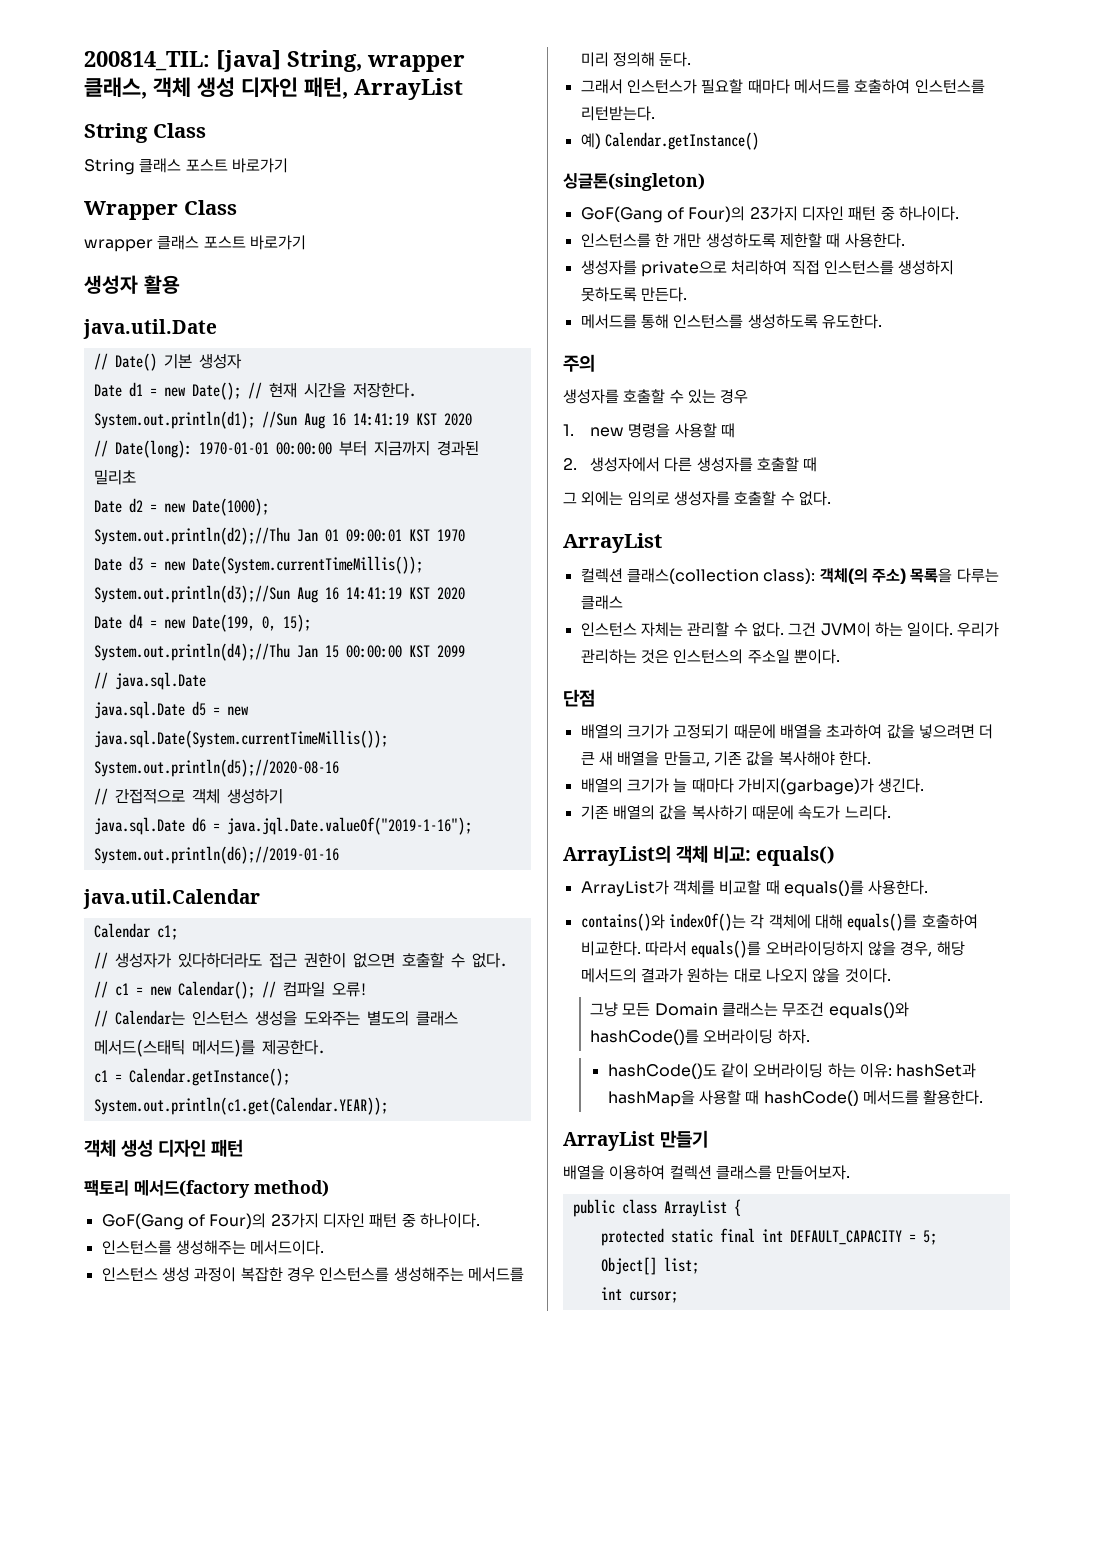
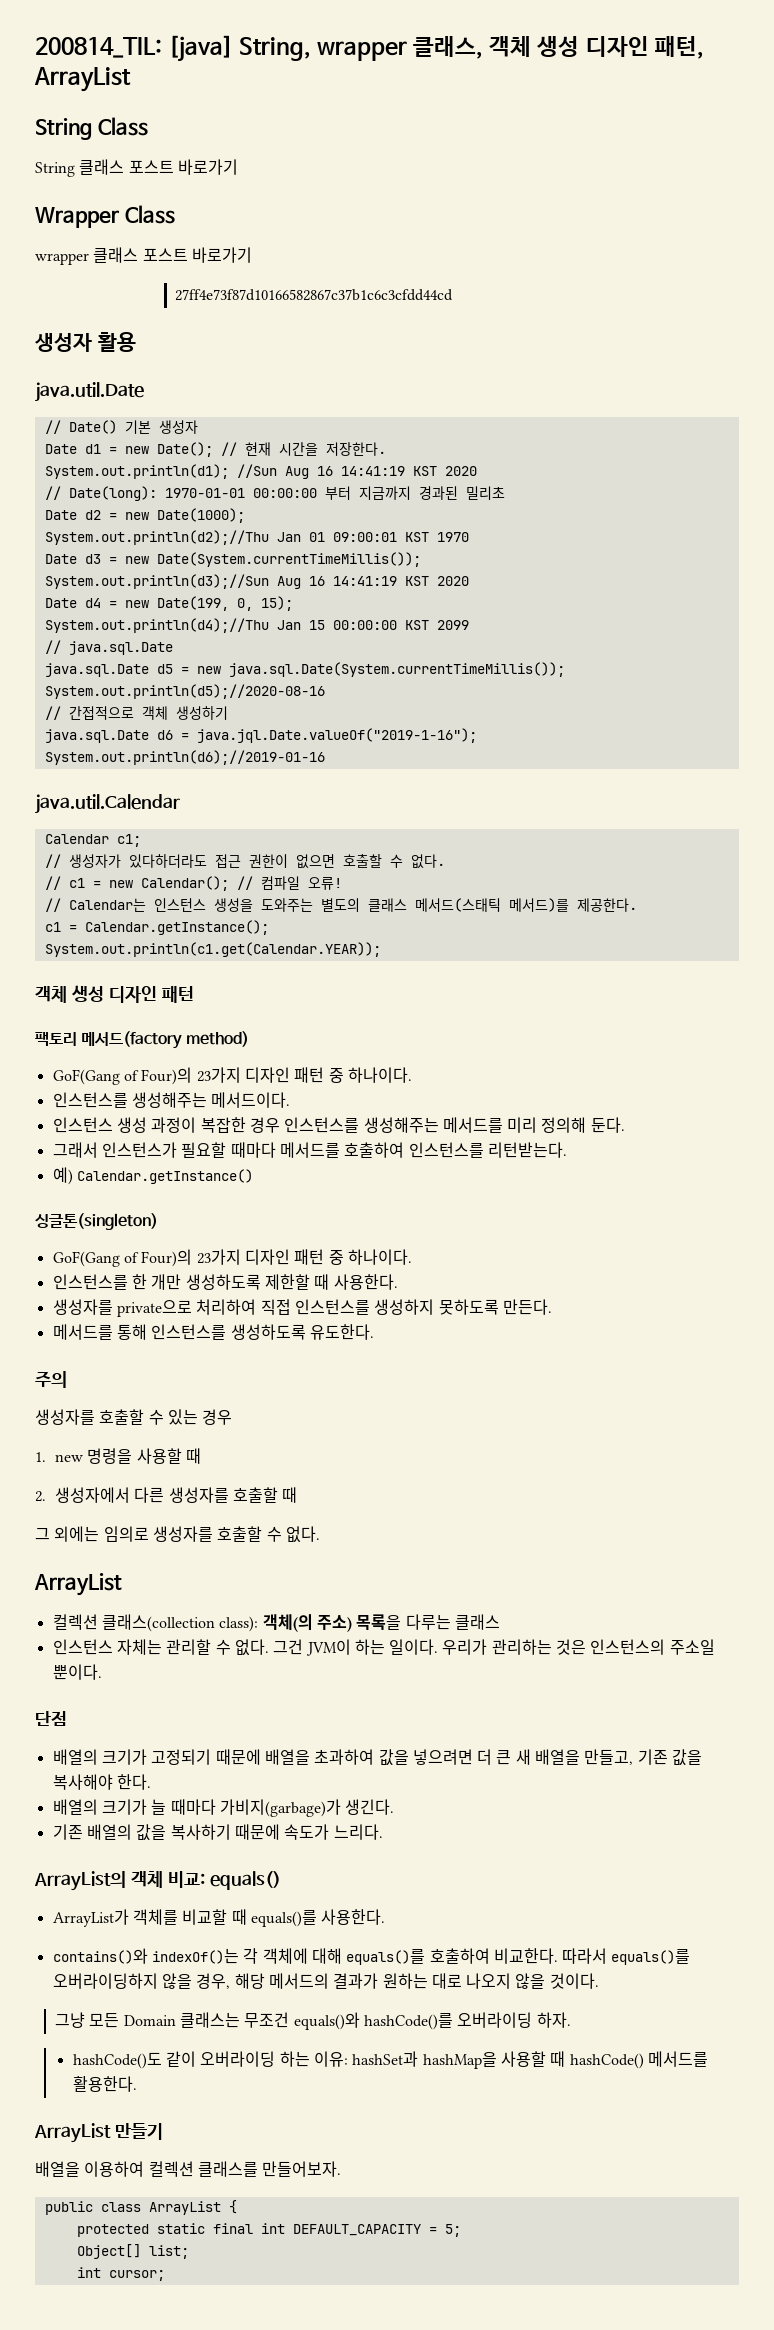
(306, 242) none -> [175,289,454,301] // 27ff4e73f87d10166582867c37b1c6c3cfdd44cd

